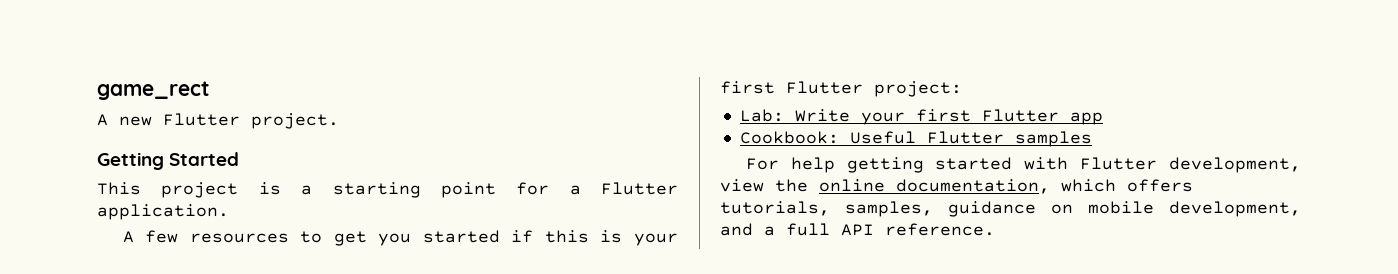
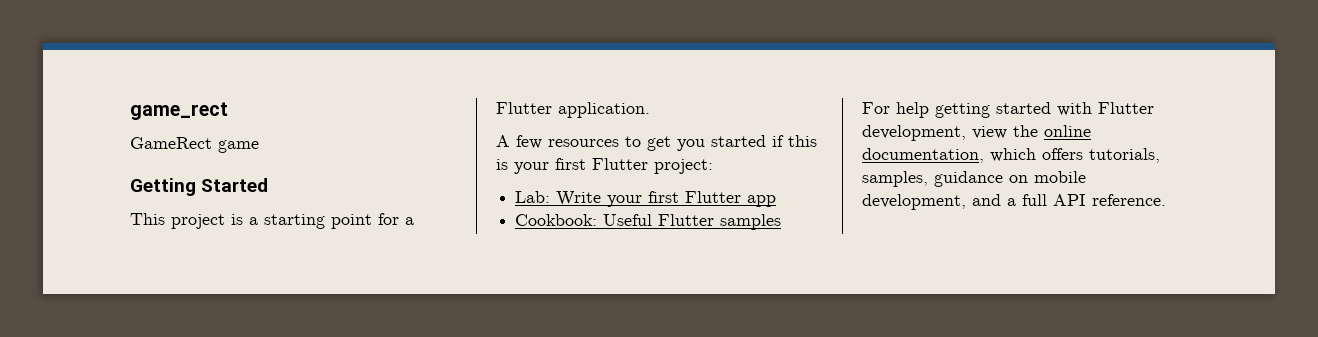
[97,113,339,129] A new Flutter project. -> [130,137,259,153] GameRect game

